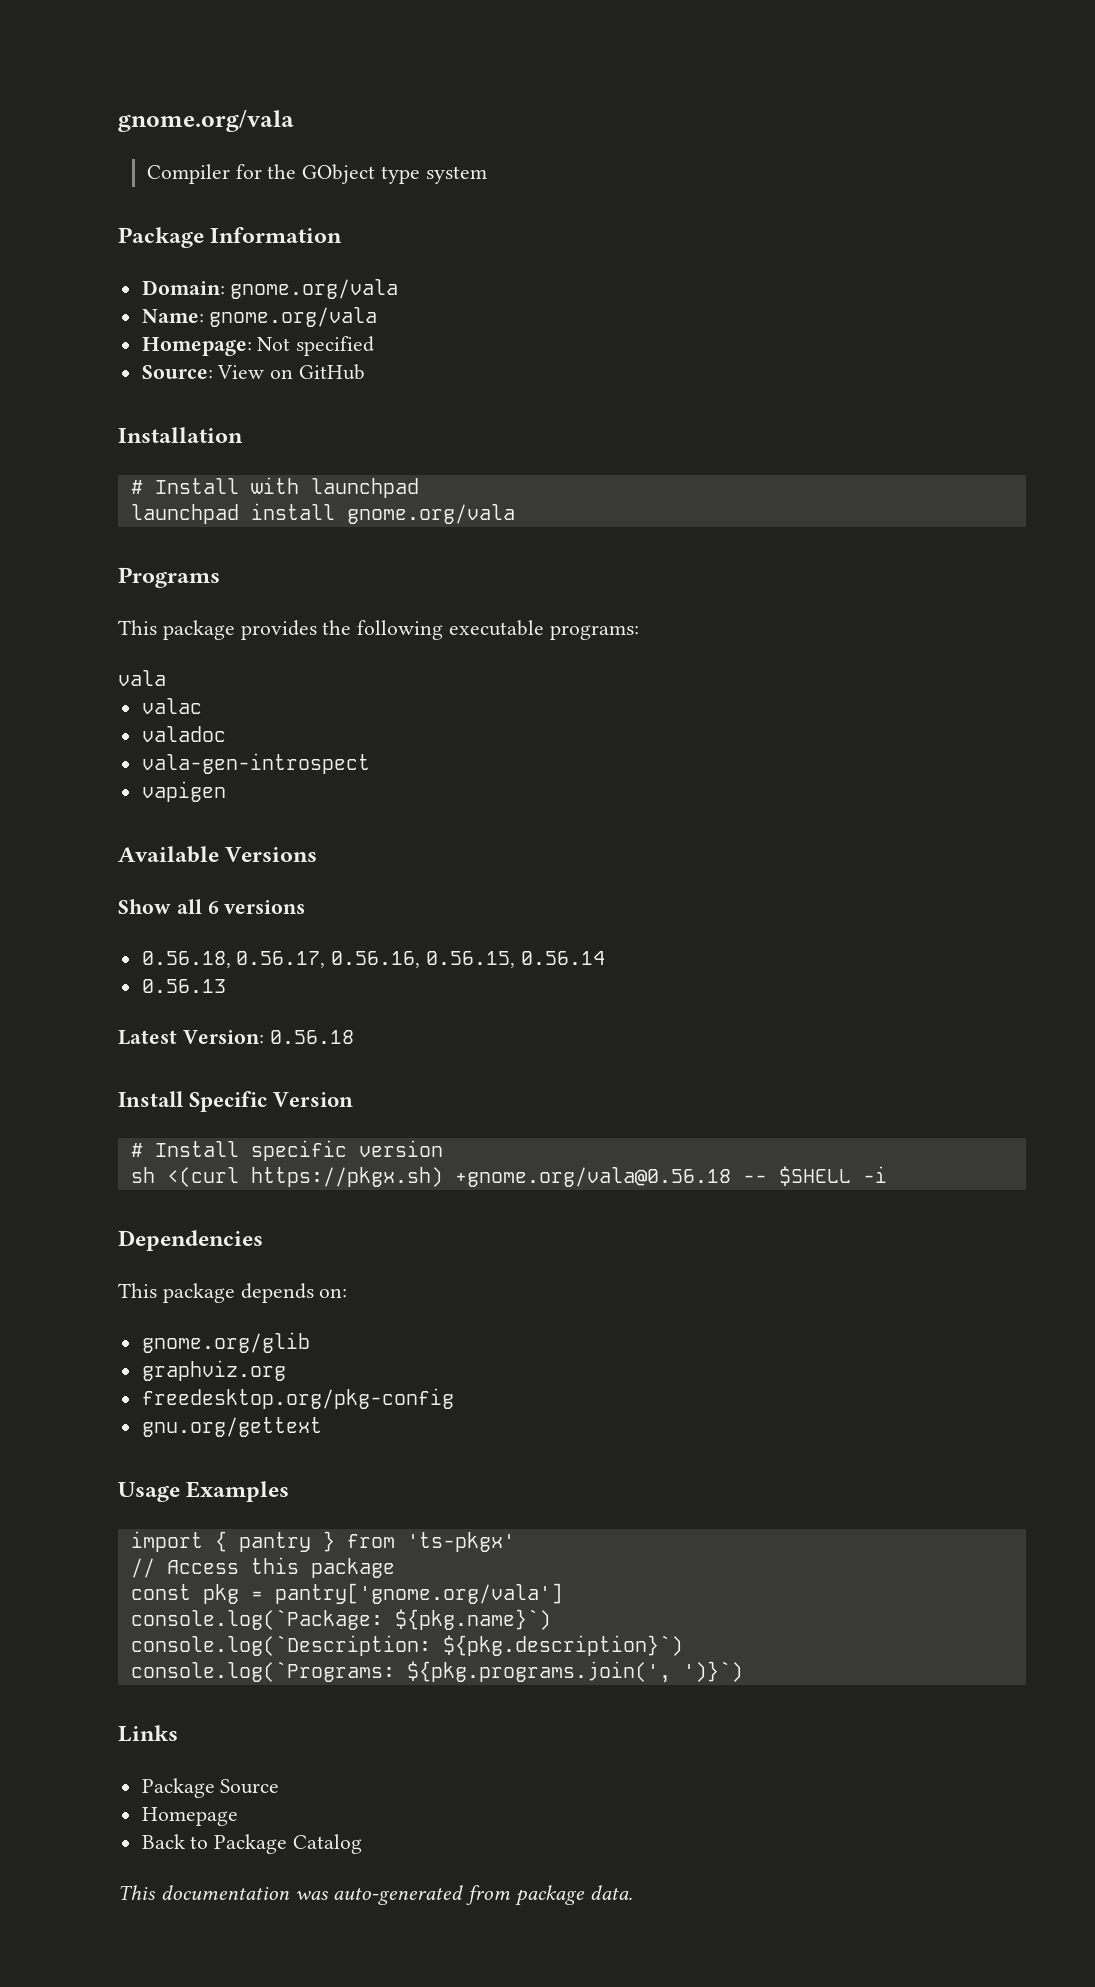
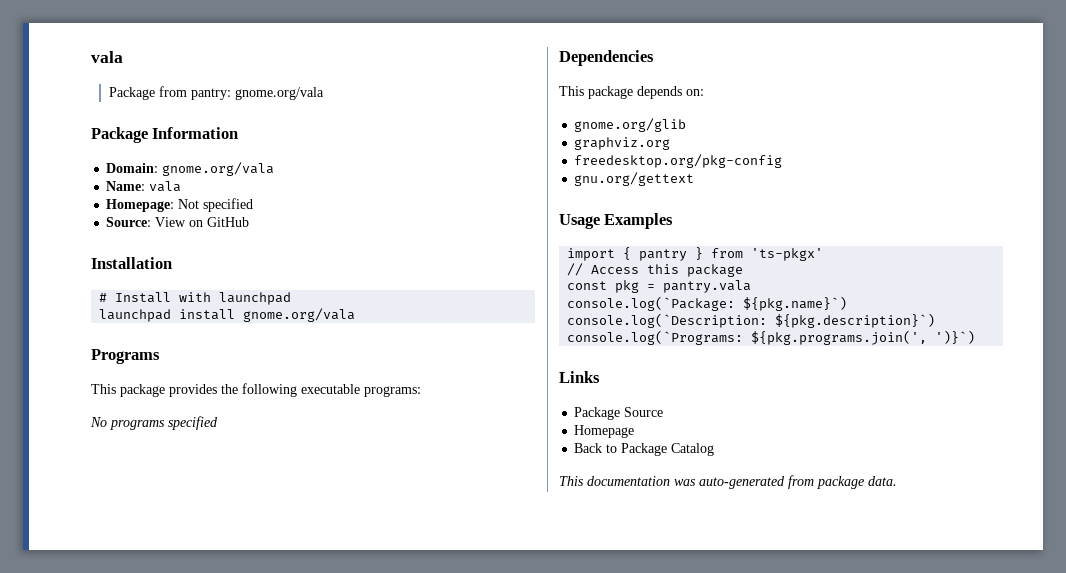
[118,109,294,132] [146,164,487,184] gnome.org/vala // Compiler for the GObject type system -> [91,51,123,63] [109,86,325,100] vala // Package from pantry: gnome.org/vala
[209,307,378,327] gnome.org/vala -> [149,181,182,192] vala
[118,670,166,686] [141,698,202,714] [141,726,226,742] [141,753,370,774] [141,781,226,802] [118,846,318,863] [118,899,306,914] [141,951,605,968] [141,979,226,993] [118,1030,354,1045] [118,1091,354,1112] [130,1140,443,1161] [130,1166,887,1187] vala // valac // valadoc // vala-gen-introspect // vapigen // Available Versions // Show all 6 versions // 0.56.18, 0.56.17, 0.56.16, 0.56.15, 0.56.14 // 0.56.13 // Latest Version: 0.56.18 // Install Specific Version // # Install specific version // sh <(curl https://pkgx.sh) +gnome.org/vala@0.56.18 -- $SHELL -i -> [90,416,218,430] No programs specified
[274,1583,563,1604] pantry['gnome.org/vala'] -> [663,280,752,293] pantry.vala

